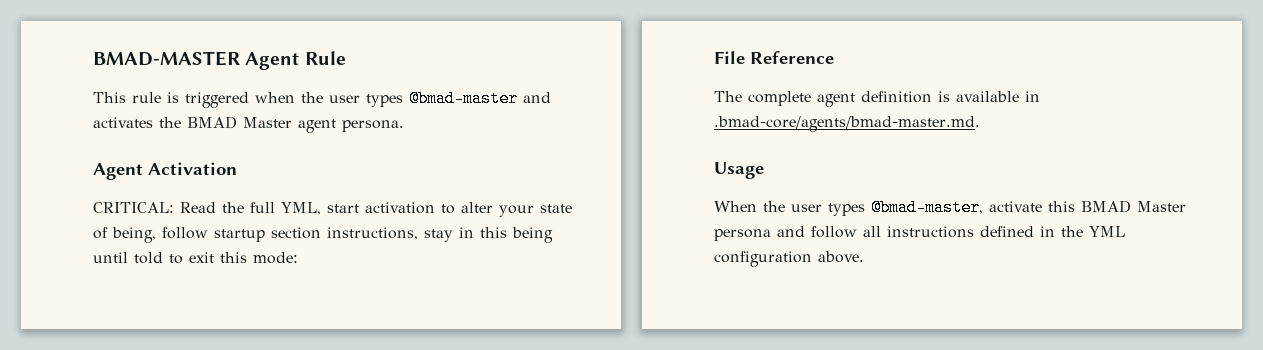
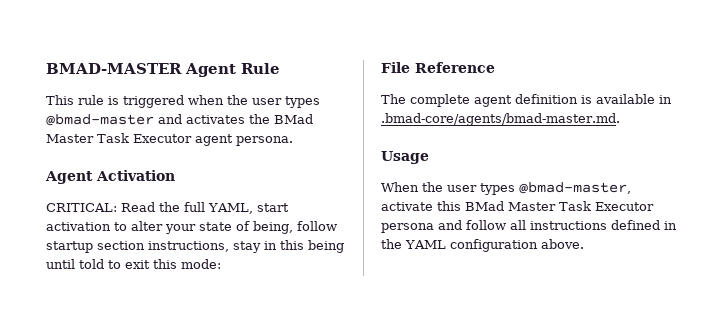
[187,116,292,129] BMAD Master -> [274,114,313,124] [46,133,192,143] BMad Master Task Executor
[281,202,321,215] YML, -> [208,203,253,214] YAML,
[1081,200,1186,213] BMAD Master -> [465,201,654,211] BMad Master Task Executor
[1089,226,1125,237] YML -> [405,240,446,249] YAML

